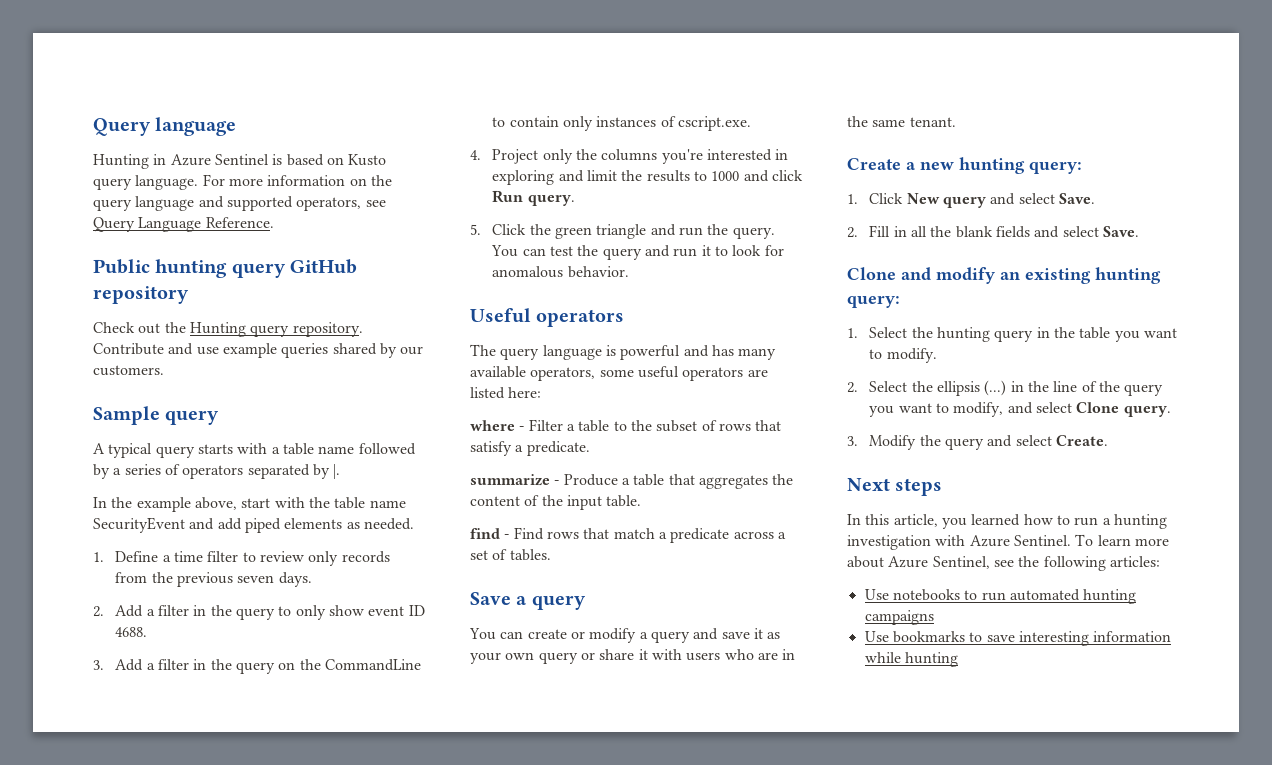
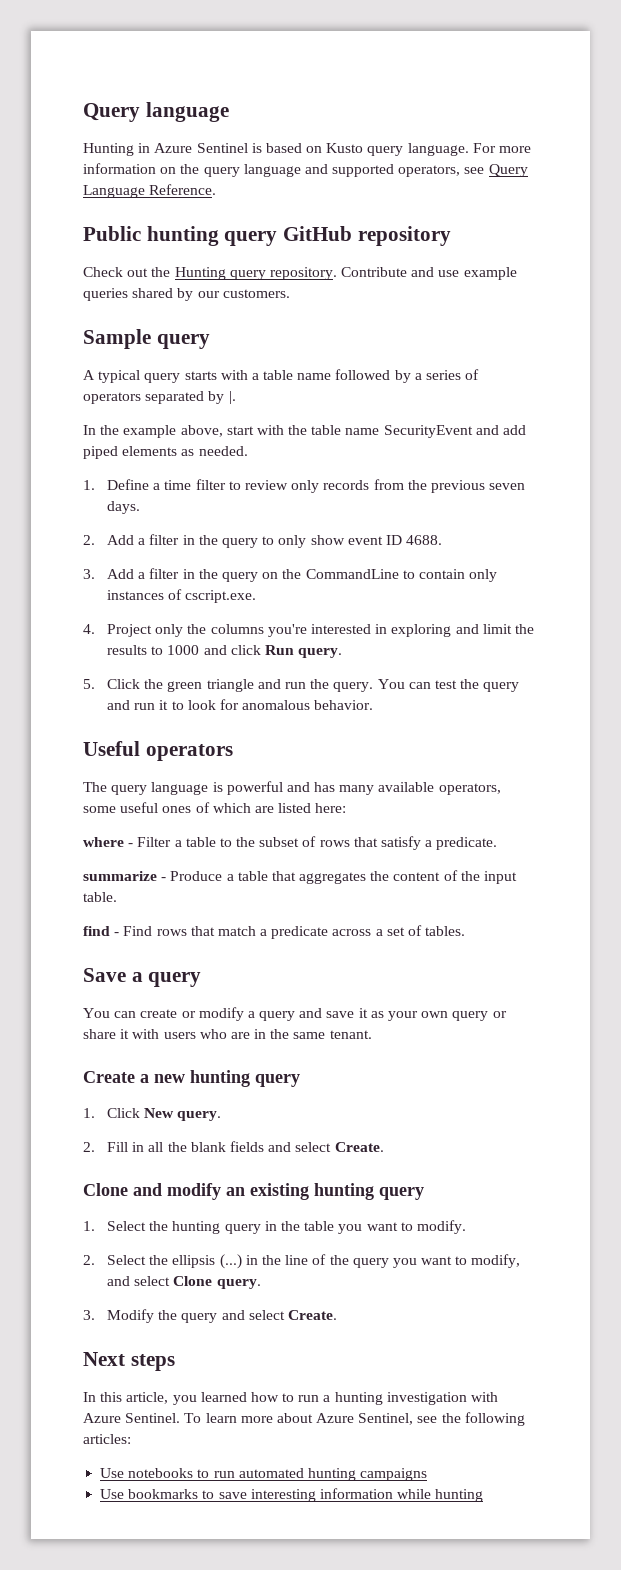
[682,367,744,381] operators -> [162,802,251,813] ones of which
[1029,162,1082,174] query: -> [255,1074,300,1087] query
[943,193,1095,208] query and select Save. -> [177,1111,222,1121] query.
[1102,226,1139,237] Save. -> [334,1142,384,1152] Create.
[847,296,900,308] query: -> [379,1187,424,1200] query

